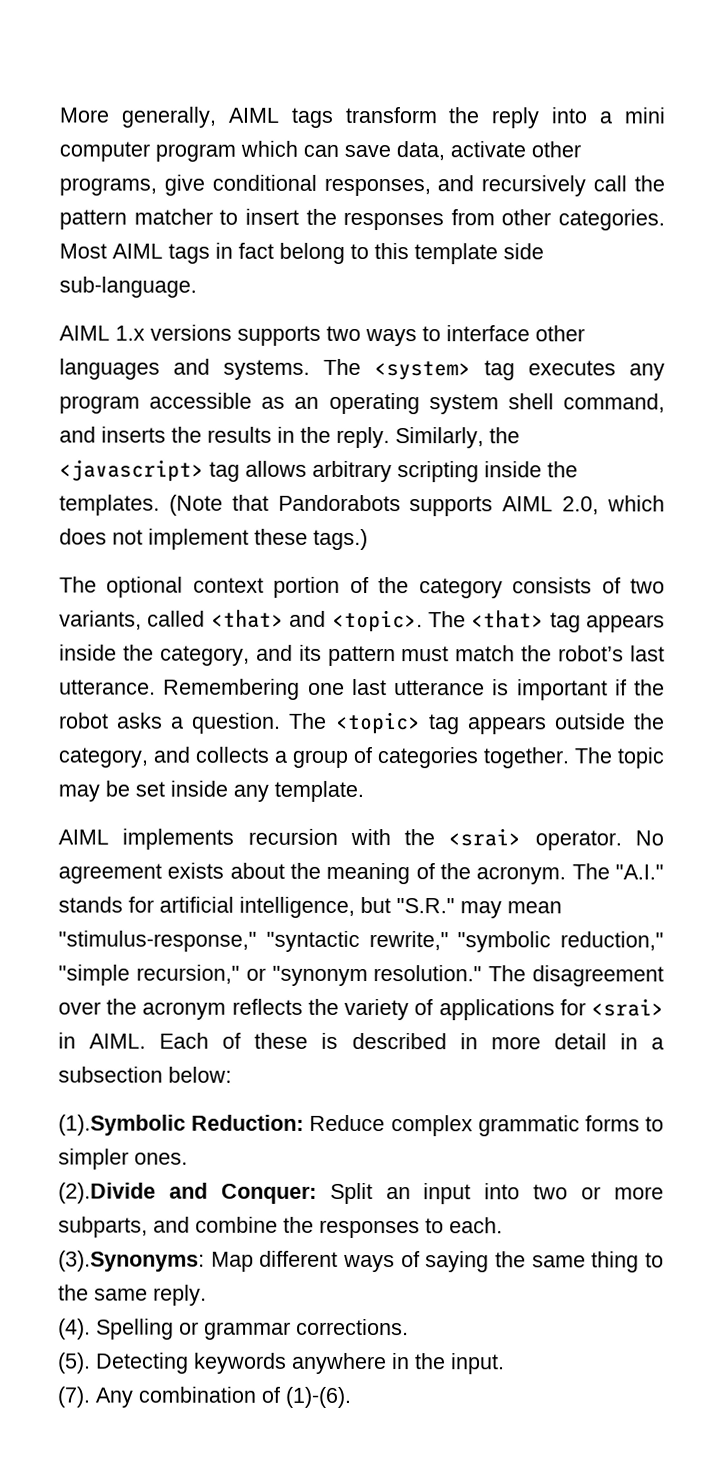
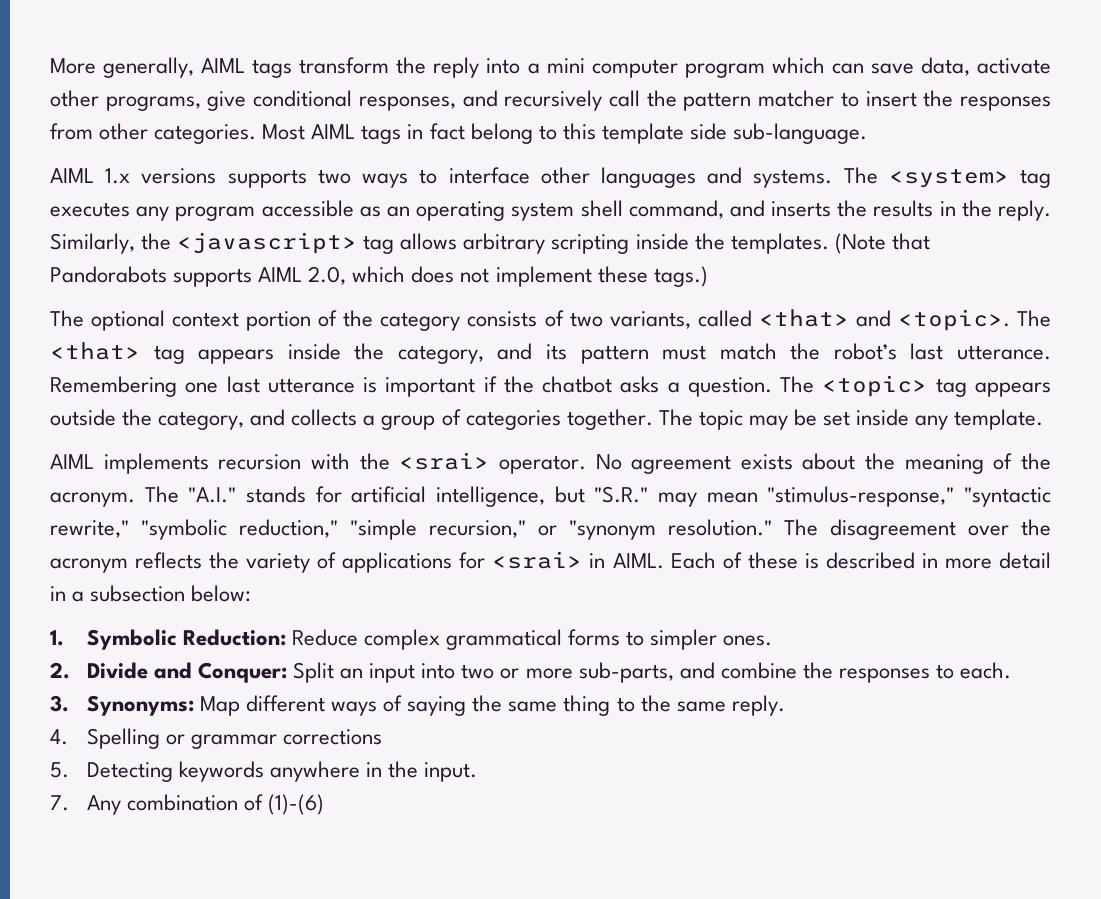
[59,712,109,729] robot -> [542,376,613,393] chatbot
[58,1114,186,1136] (1).Symbolic -> [50,629,177,650] 1. Symbolic
[477,1115,580,1137] grammatic -> [446,629,563,650] grammatical
[58,1182,156,1204] (2).Divide -> [50,662,148,679] 2. Divide
[58,1216,148,1238] subparts, -> [578,662,674,683] sub-parts,
[58,1250,205,1272] (3).Synonyms: -> [50,695,194,716] 3. Synonyms:
[58,1318,91,1340] (4). -> [50,729,68,745] 4.
[296,1318,409,1336] [58,1352,91,1374] corrections. // (5). -> [283,729,383,745] [50,762,69,778] corrections // 5.
[57,1386,90,1408] (7). -> [50,795,69,811] 7.
[285,1386,351,1408] (1)-(6). -> [268,794,325,815] (1)-(6)

